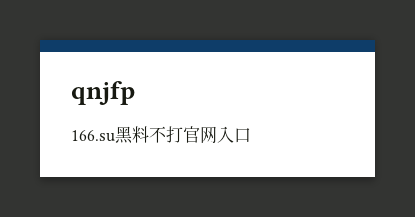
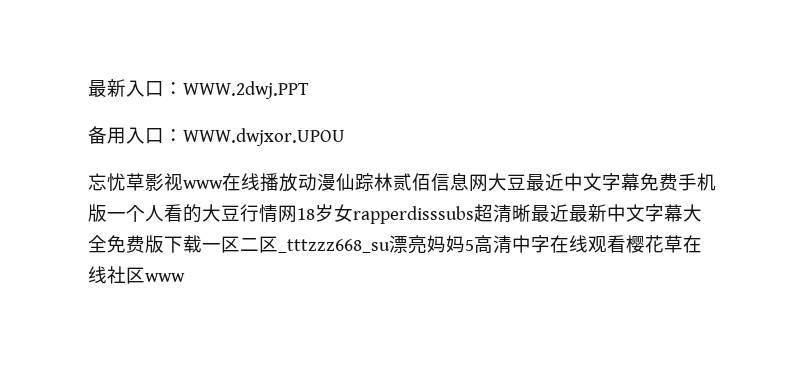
[71,81,135,105] [71,126,251,144] qnjfp // 166.su黑料不打官网入口 -> [88,79,309,99] [88,126,345,146] [88,173,716,192] [88,204,702,224] [88,235,702,254] [88,266,185,284] 最新入口：WWW.2dwj.PPT // 备用入口：WWW.dwjxor.UPOU // 忘忧草影视www在线播放动漫仙踪林贰佰信息网大豆最近中文字幕免费手机版一个人看的大豆行情网18岁女rapperdisssubs超清晰最近最新中文字幕大全免费版下载一区二区_tttzzz668_su漂亮妈妈5高清中字在线观看樱花草在线社区www

